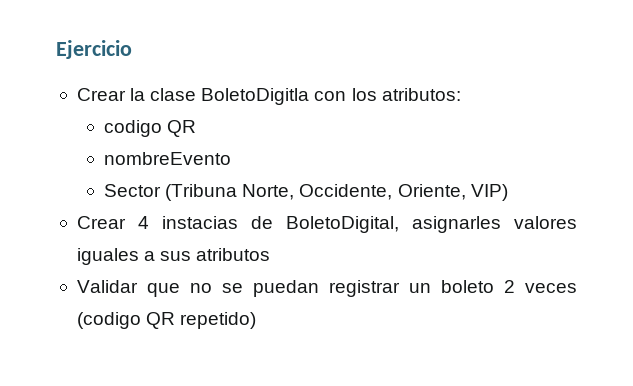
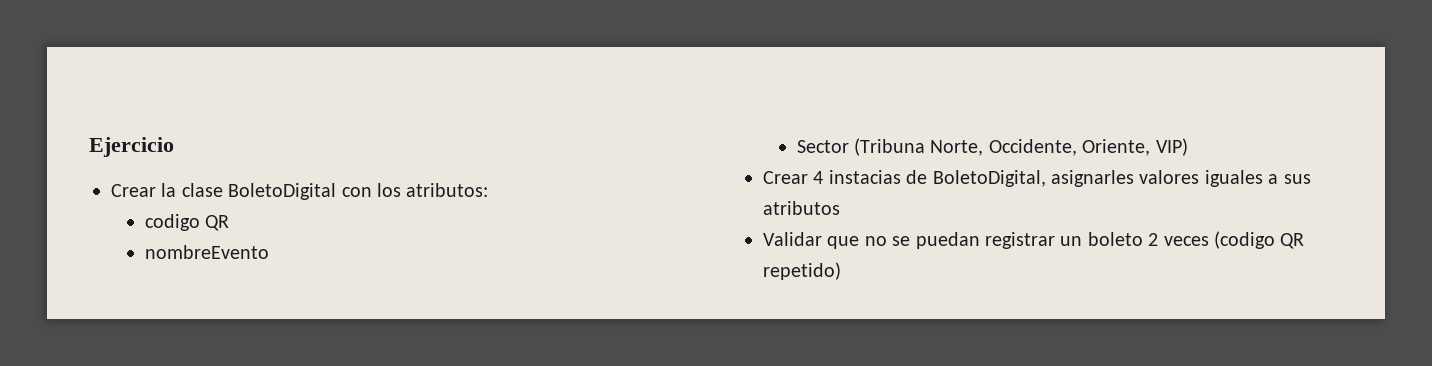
[201,88,310,105] BoletoDigitla -> [228,183,337,200] BoletoDigital

